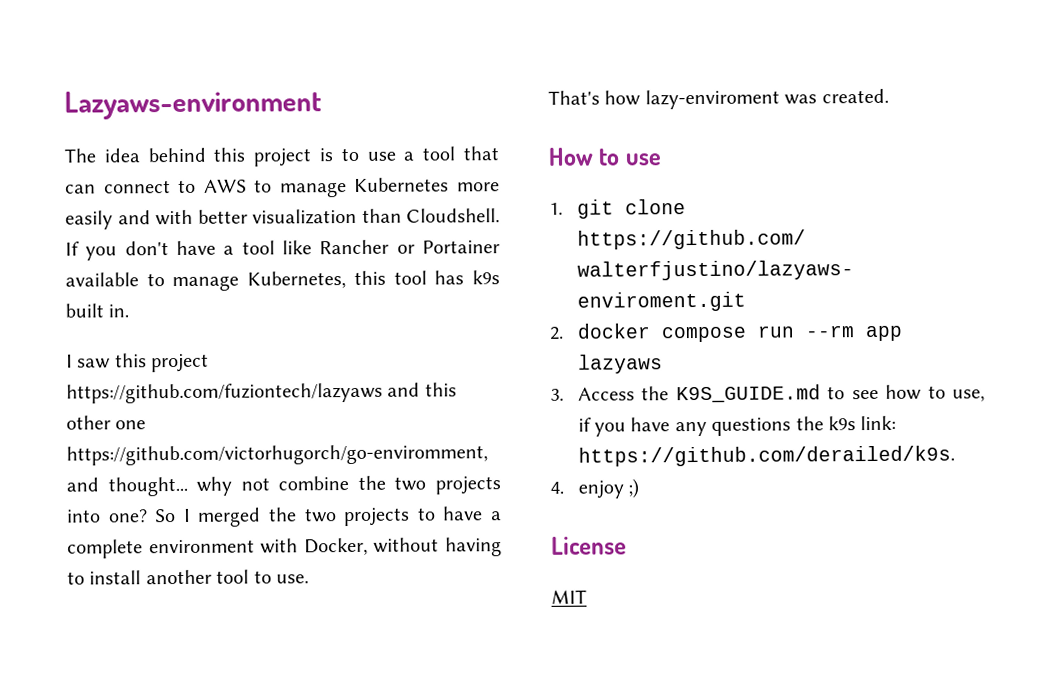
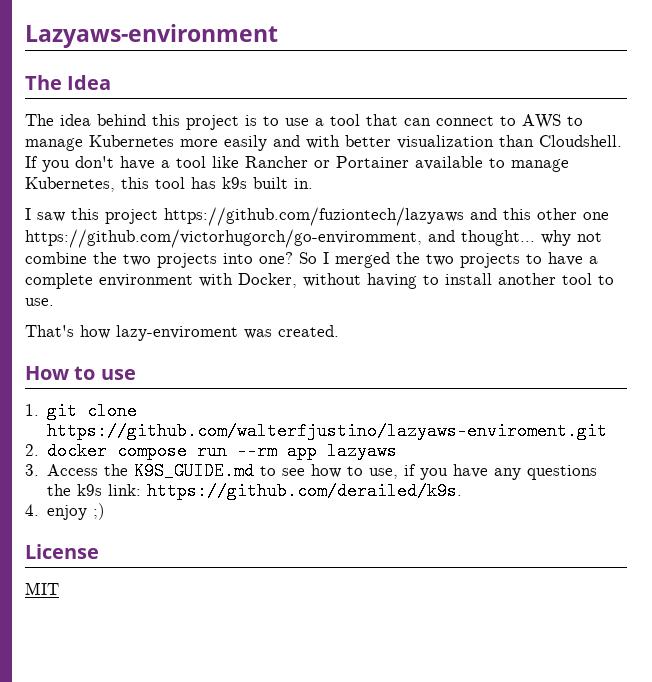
(322, 105) none -> [25,75,112,90] // The Idea

